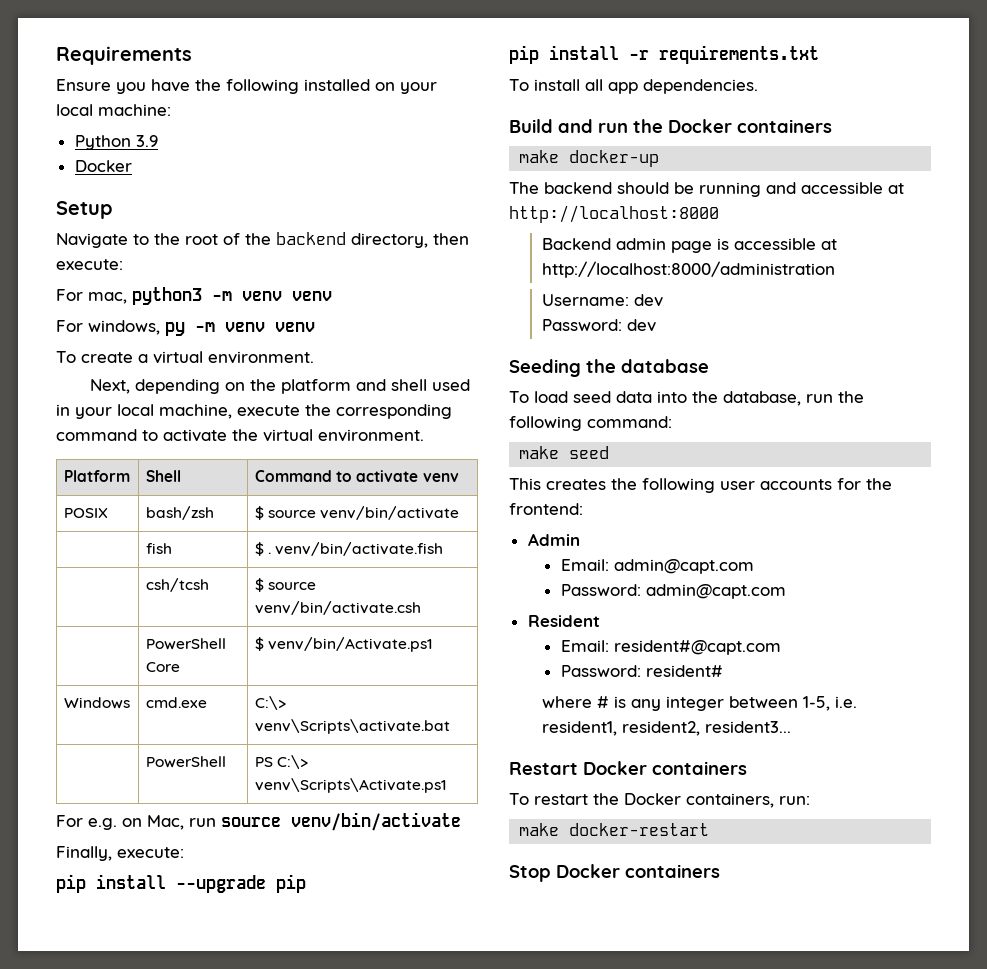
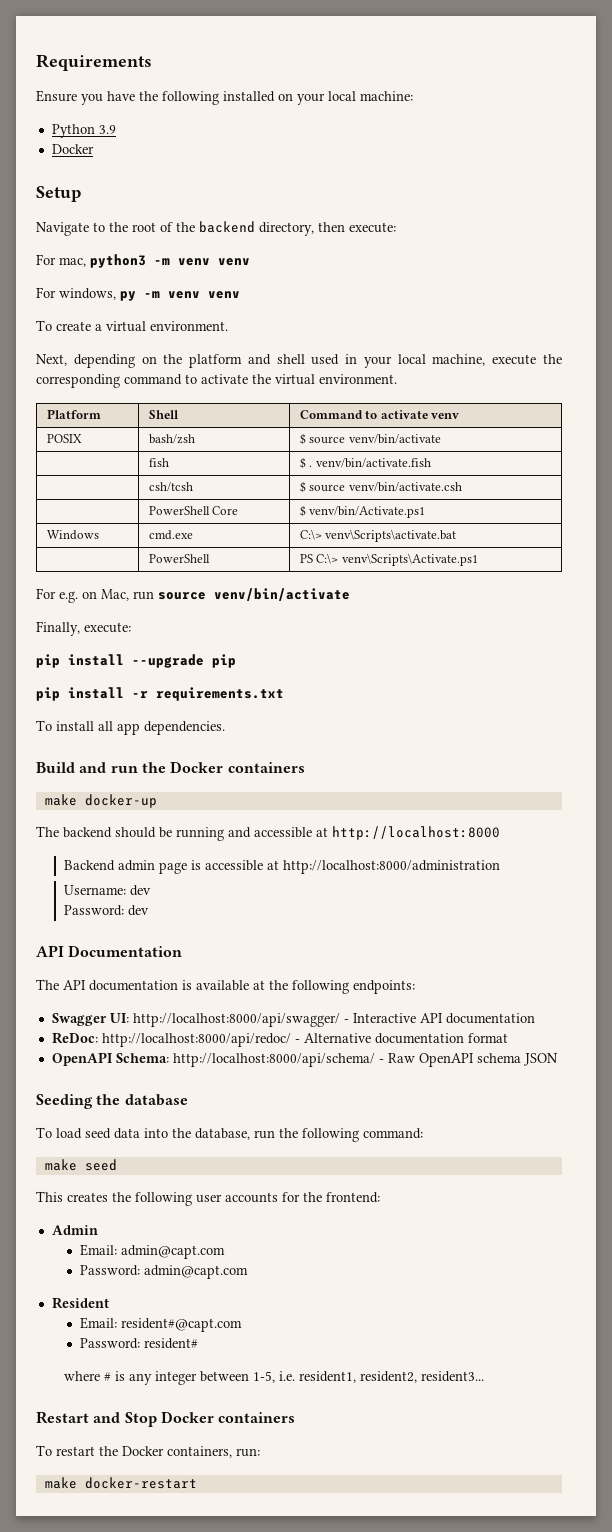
(656, 325) none -> [36,945,183,957] [36,979,415,994] [51,1013,535,1027] [51,1032,508,1047] [51,1052,558,1067] // API Documentation // The API documentation is available at the following endpoints: // Swagger UI: http://localhost:8000/api/swagger/ - Interactive API documentation // ReDoc: http://localhost:8000/api/redoc/ - Alternative documentation format // OpenAPI Schema: http://localhost:8000/api/schema/ - Raw OpenAPI schema JSON
(578, 768) none -> [93,1412,157,1427] and Stop
[509,864,720,882] // Stop Docker containers -> (197, 1483) none

